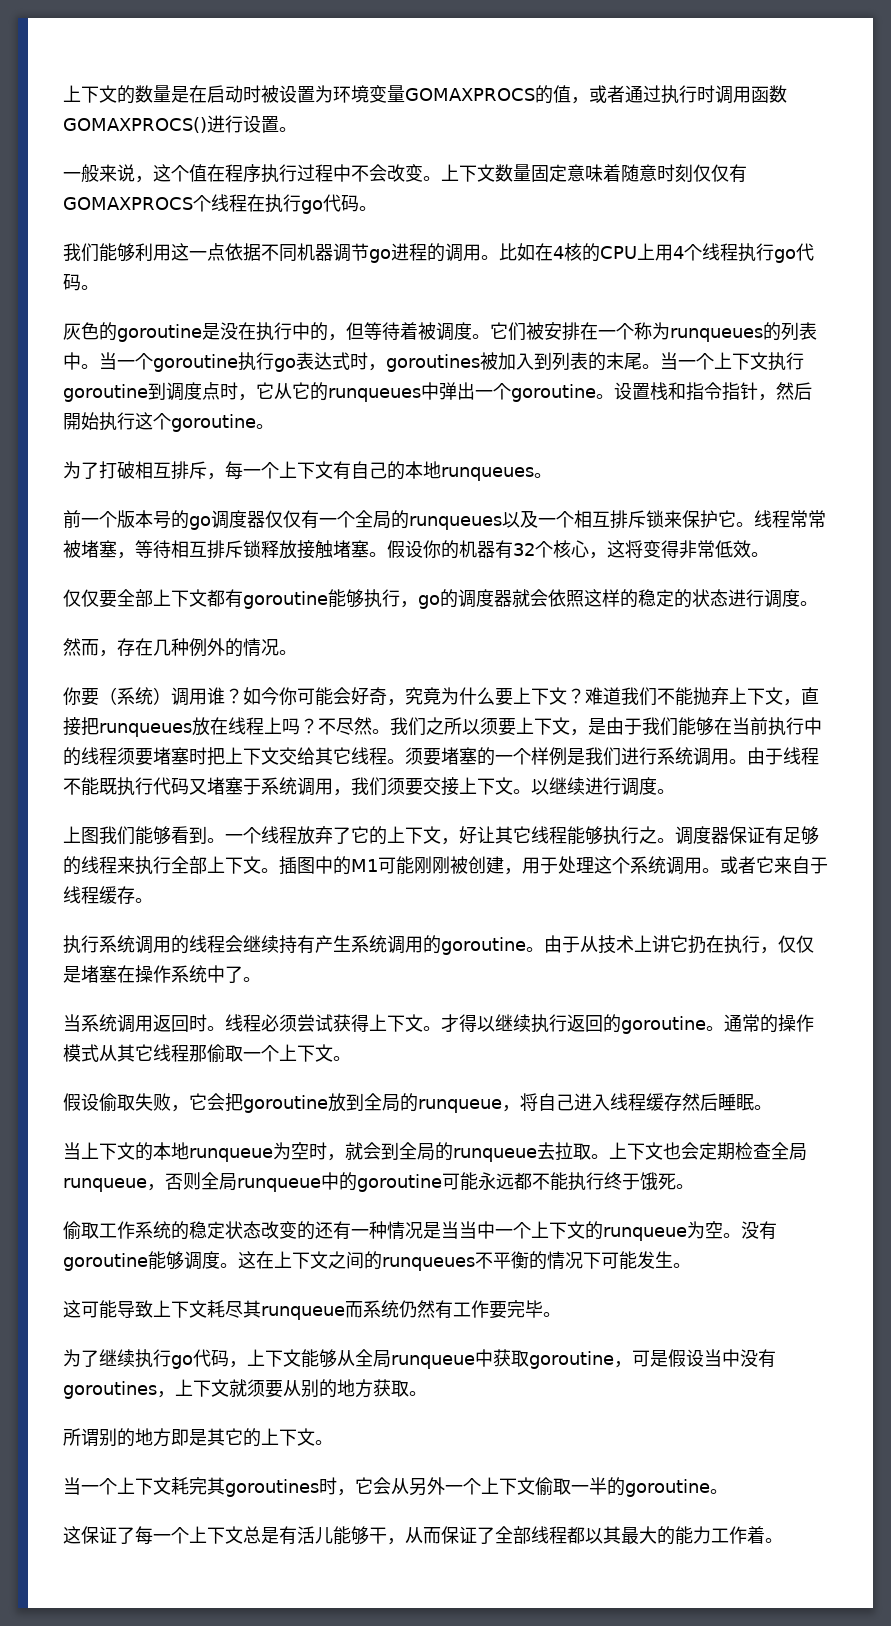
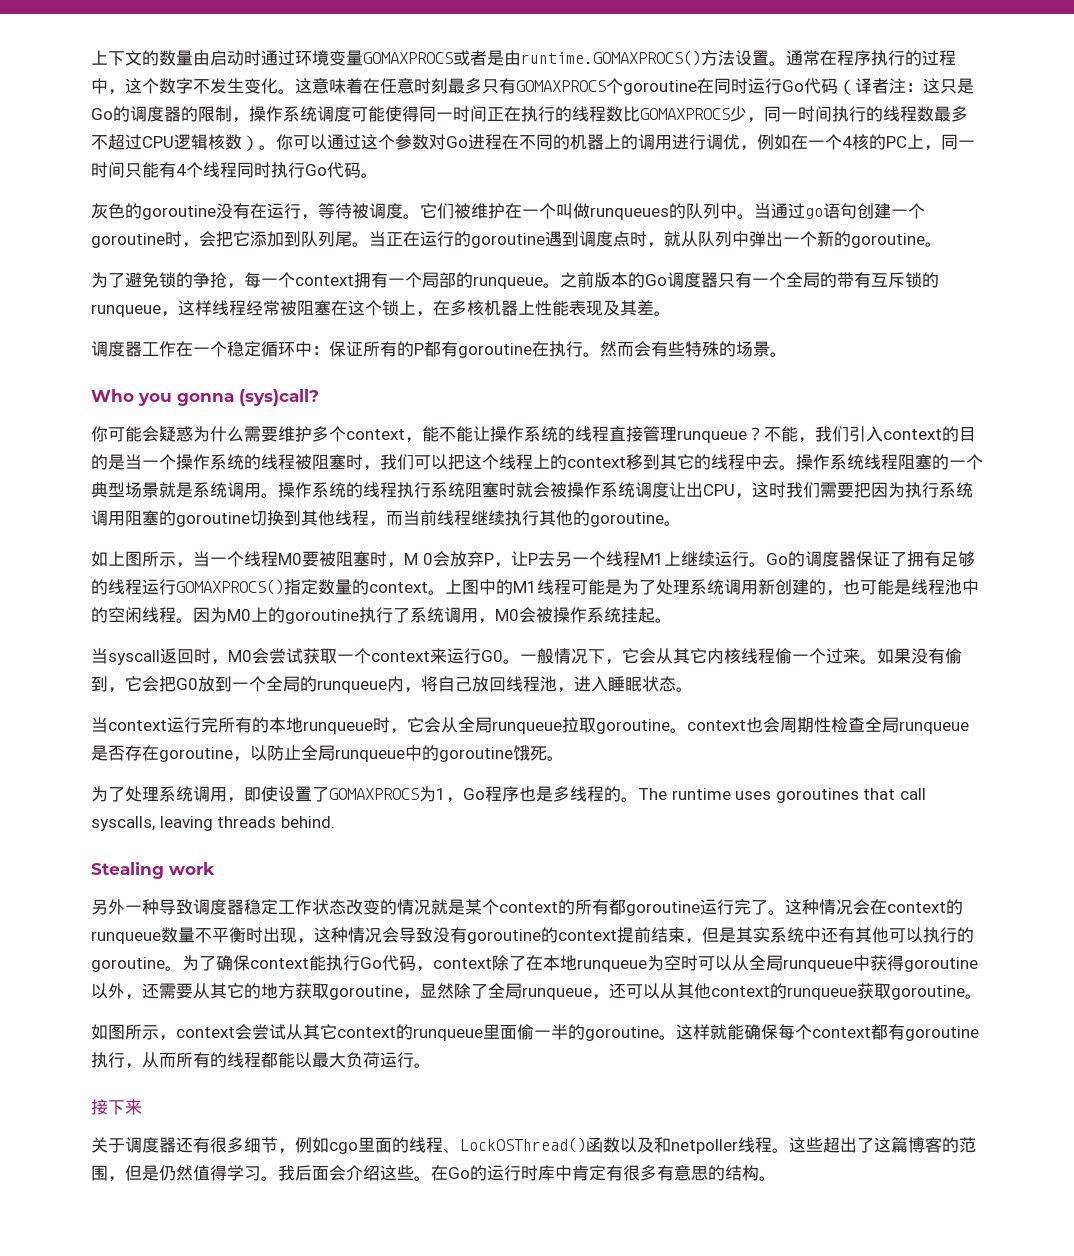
[171,85,787,104] [63,115,297,133] [63,164,747,183] [63,194,377,214] [63,243,814,263] [63,274,99,291] [63,322,817,342] [63,352,804,372] [63,382,812,402] [63,412,274,432] [63,461,552,481] [63,510,826,530] [63,540,769,559] [63,589,818,609] [63,638,297,657] [63,687,819,706] [63,717,822,737] [63,747,819,766] [63,777,675,796] [63,826,675,845] 是在启动时被设置为环境变量GOMAXPROCS的值，或者通过执行时调用函数GOMAXPROCS()进行设置。 // 一般来说，这个值在程序执行过程中不会改变。上下文数量固定意味着随意时刻仅仅有GOMAXPROCS个线程在执行go代码。 // 我们能够利用这一点依据不同机器调节go进程的调用。比如在4核的CPU上用4个线程执行go代码。 // 灰色的goroutine是没在执行中的，但等待着被调度。它们被安排在一个称为runqueues的列表中。当一个goroutine执行go表达式时，goroutines被加入到列表的末尾。当一个上下文执行goroutine到调度点时，它从它的runqueues中弹出一个goroutine。设置栈和指令指针，然后開始执行这个goroutine。 // 为了打破相互排斥，每一个上下文有自己的本地runqueues。 // 前一个版本号的go调度器仅仅有一个全局的runqueues以及一个相互排斥锁来保护它。线程常常被堵塞，等待相互排斥锁释放接触堵塞。假设你的机器有32个核心，这将变得非常低效。 // 仅仅要全部上下文都有goroutine能够执行，go的调度器就会依照这样的稳定的状态进行调度。 // 然而，存在几种例外的情况。 // 你要（系统）调用谁？如今你可能会好奇，究竟为什么要上下文？难道我们不能抛弃上下文，直接把runqueues放在线程上吗？不尽然。我们之所以须要上下文，是由于我们能够在当前执行中的线程须要堵塞时把上下文交给其它线程。须要堵塞的一个样例是我们进行系统调用。由于线程不能既执行代码又堵塞于系统调用，我们须要交接上下文。以继续进行调度。 // 上图我们能够看到。一个线程放弃了它的上下文，好让其它线程能够执行之。 -> [193,50,956,66] [91,78,974,95] [91,106,968,123] [91,134,975,151] [91,162,378,178] [91,203,925,220] [91,231,942,248] [91,272,939,289] [91,300,671,317] [91,341,787,358] [91,389,319,406] [91,426,976,443] [91,454,983,471] [91,482,973,499] [91,510,681,527] [91,551,805,568] 由启动时通过环境变量GOMAXPROCS或者是由runtime.GOMAXPROCS()方法设置。通常在程序执行的过程中，这个数字不发生变化。这意味着在任意时刻最多只有GOMAXPROCS个goroutine在同时运行Go代码（译者注：这只是Go的调度器的限制，操作系统调度可能使得同一时间正在执行的线程数比GOMAXPROCS少，同一时间执行的线程数最多不超过CPU逻辑核数）。你可以通过这个参数对Go进程在不同的机器上的调用进行调优，例如在一个4核的PC上，同一时间只能有4个线程同时执行Go代码。 // 灰色的goroutine没有在运行，等待被调度。它们被维护在一个叫做runqueues的队列中。当通过go语句创建一个goroutine时，会把它添加到队列尾。当正在运行的goroutine遇到调度点时，就从队列中弹出一个新的goroutine。 // 为了避免锁的争抢，每一个context拥有一个局部的runqueue。之前版本的Go调度器只有一个全局的带有互斥锁的runqueue，这样线程经常被阻塞在这个锁上，在多核机器上性能表现及其差。 // 调度器工作在一个稳定循环中：保证所有的P都有goroutine在执行。然而会有些特殊的场景。 // Who you gonna (sys)call? // 你可能会疑惑为什么需要维护多个context，能不能让操作系统的线程直接管理runqueue？不能，我们引入context的目的是当一个操作系统的线程被阻塞时，我们可以把这个线程上的context移到其它的线程中去。操作系统线程阻塞的一个典型场景就是系统调用。操作系统的线程执行系统阻塞时就会被操作系统调度让出CPU，这时我们需要把因为执行系统调用阻塞的goroutine切换到其他线程，而当前线程继续执行其他的goroutine。 // 如上图所示，当一个线程M0要被阻塞时，M 0会放弃P，让P去另一个线程M1上继续运行。Go的
(765, 835) none -> [889,551,924,567] 了拥
[117,856,828,875] [63,886,153,904] [63,935,814,955] [63,965,261,983] [63,1014,814,1034] [63,1044,351,1063] [63,1093,772,1113] [63,1142,807,1162] [63,1172,694,1192] [63,1221,777,1241] [63,1251,691,1271] [63,1300,561,1320] [63,1349,776,1369] [63,1379,427,1399] [63,1428,333,1447] [63,1477,728,1497] [63,1526,765,1545] 来执行全部上下文。插图中的M1可能刚刚被创建，用于处理这个系统调用。或者它来自于线程缓存。 // 执行系统调用的线程会继续持有产生系统调用的goroutine。由于从技术上讲它扔在执行，仅仅是堵塞在操作系统中了。 // 当系统调用返回时。线程必须尝试获得上下文。才得以继续执行返回的goroutine。通常的操作模式从其它线程那偷取一个上下文。 // 假设偷取失败，它会把goroutine放到全局的runqueue，将自己进入线程缓存然后睡眠。 // 当上下文的本地runqueue为空时，就会到全局的runqueue去拉取。上下文也会定期检查全局runqueue，否则全局runqueue中的goroutine可能永远都不能执行终于饿死。 // 偷取工作系统的稳定状态改变的还有一种情况是当当中一个上下文的runqueue为空。没有goroutine能够调度。这在上下文之间的runqueues不平衡的情况下可能发生。 // 这可能导致上下文耗尽其runqueue而系统仍然有工作要完毕。 // 为了继续执行go代码，上下文能够从全局runqueue中获取goroutine，可是假设当中没有goroutines，上下文就须要从别的地方获取。 // 所谓别的地方即是其它的上下文。 // 当一个上下文耗完其goroutines时，它会从另外一个上下文偷取一半的goroutine。 // 这保证了每一个上下文总是有活儿能够干，从而保证了全部线程都以其最大的能力工作着 -> [142,579,979,596] [91,607,672,624] [91,648,962,665] [91,676,693,693] [91,717,969,734] [91,745,564,762] [91,786,926,803] [91,816,335,831] [91,862,215,879] [91,899,963,916] [91,927,974,944] [91,955,978,972] [91,983,982,1000] [91,1024,979,1041] [91,1052,431,1069] [91,1099,142,1115] [91,1137,976,1154] [91,1165,759,1182] 运行GOMAXPROCS()指定数量的context。上图中的M1线程可能是为了处理系统调用新创建的，也可能是线程池中的空闲线程。因为M0上的goroutine执行了系统调用，M0会被操作系统挂起。 // 当syscall返回时，M0会尝试获取一个context来运行G0。一般情况下，它会从其它内核线程偷一个过来。如果没有偷到，它会把G0放到一个全局的runqueue内，将自己放回线程池，进入睡眠状态。 // 当context运行完所有的本地runqueue时，它会从全局runqueue拉取goroutine。context也会周期性检查全局runqueue是否存在goroutine，以防止全局runqueue中的goroutine饿死。 // 为了处理系统调用，即使设置了GOMAXPROCS为1，Go程序也是多线程的。The runtime uses goroutines that call syscalls, leaving threads behind. // Stealing work // 另外一种导致调度器稳定工作状态改变的情况就是某个context的所有都goroutine运行完了。这种情况会在context的runqueue数量不平衡时出现，这种情况会导致没有goroutine的context提前结束，但是其实系统中还有其他可以执行的goroutine。为了确保context能执行Go代码，context除了在本地runqueue为空时可以从全局runqueue中获得goroutine以外，还需要从其它的地方获取goroutine，显然除了全局runqueue，还可以从其他context的runqueue获取goroutine。 // 如图所示，context会尝试从其它context的runqueue里面偷一半的goroutine。这样就能确保每个context都有goroutine执行，从而所有的线程都能以最大负荷运行。 // 接下来 // 关于调度器还有很多细节，例如cgo里面的线程、LockOSThread()函数以及和netpoller线程。这些超出了这篇博客的范围，但是仍然值得学习。我后面会介绍这些。在Go的运行时库中肯定有很多有意思的结构

